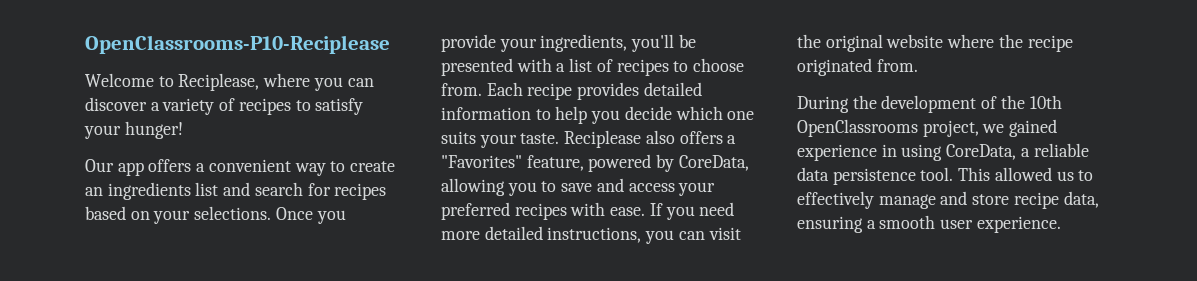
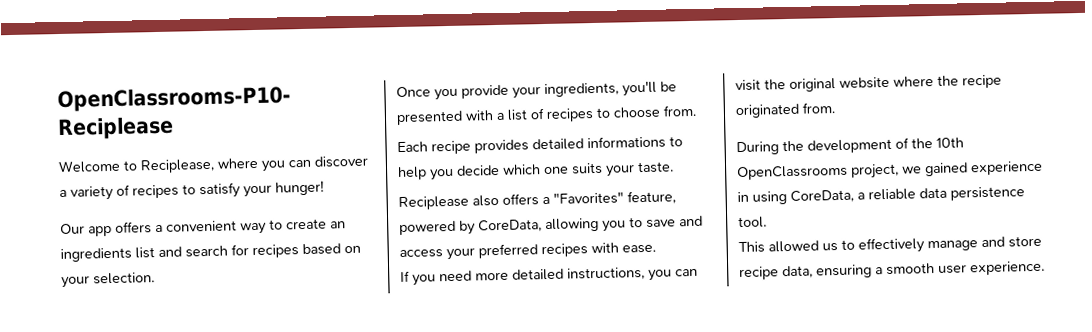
[194,206,272,220] selections. -> [93,272,155,285] selection. //
(482, 89) none -> (697, 110) //
[441,107,531,120] information -> [587,135,666,150] informations
(560, 138) none -> (674, 167) //
(646, 211) none -> (656, 249) //
(954, 174) none -> (767, 222) //

